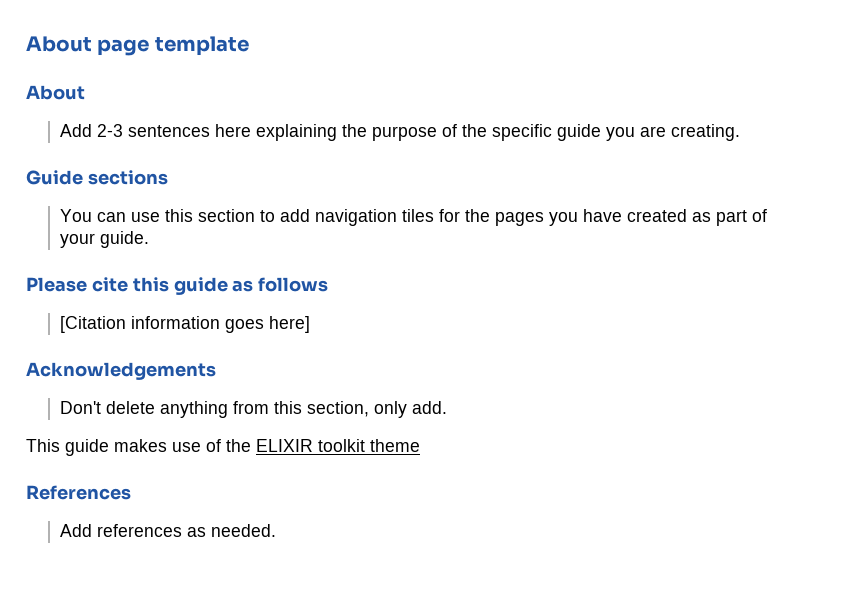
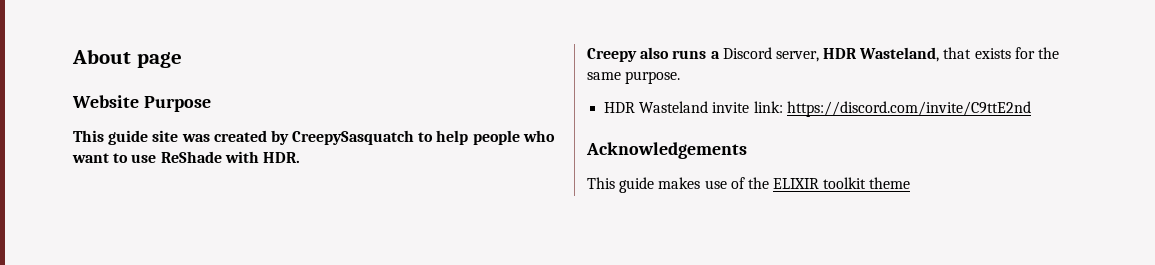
[154,36,249,56] [26,85,85,100] [59,124,740,141] [26,170,168,185] [59,209,767,226] [59,231,149,248] [26,277,329,295] [59,316,310,333] [26,362,216,380] [59,401,447,418] template // About // Add 2-3 sentences here explaining the purpose of the specific guide you are creating. // Guide sections // You can use this section to add navigation tiles for the pages you have created as part of your guide. // Please cite this guide as follows // [Citation information goes here] // Acknowledgements // Don't delete anything from this section, only add. -> [72,95,211,112] [73,130,555,145] [72,151,300,163] [587,47,1060,62] [587,71,681,84] [604,101,1031,117] [586,142,747,159] // Website Purpose // This guide site was created by CreepySasquatch to help people who want to use ReShade with HDR. // Creepy also runs a Discord server, HDR Wasteland, that exists for the same purpose. // HDR Wasteland invite link: https://discord.com/invite/C9ttE2nd // Acknowledgements
[26,485,131,500] [59,524,276,537] // References // Add references as needed. -> (911, 183) none

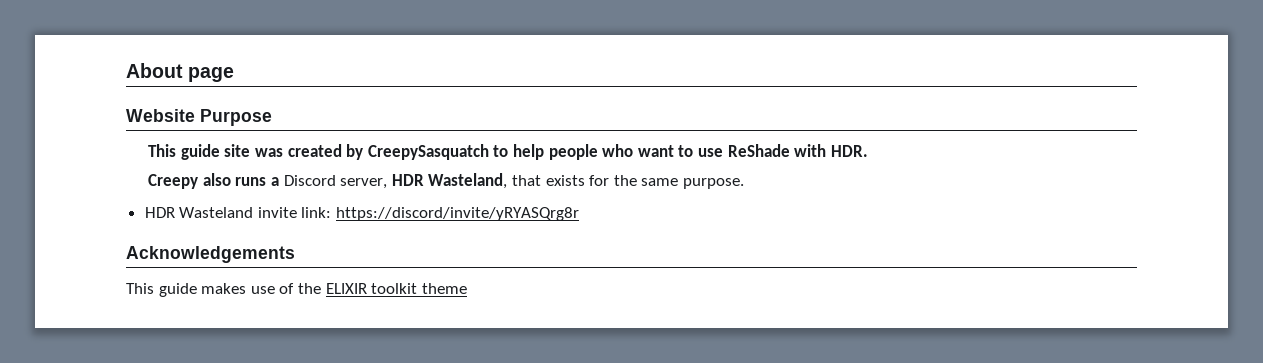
[786,101,1031,117] https://discord.com/invite/C9ttE2nd -> [336,207,580,221] https://discord/invite/yRYASQrg8r

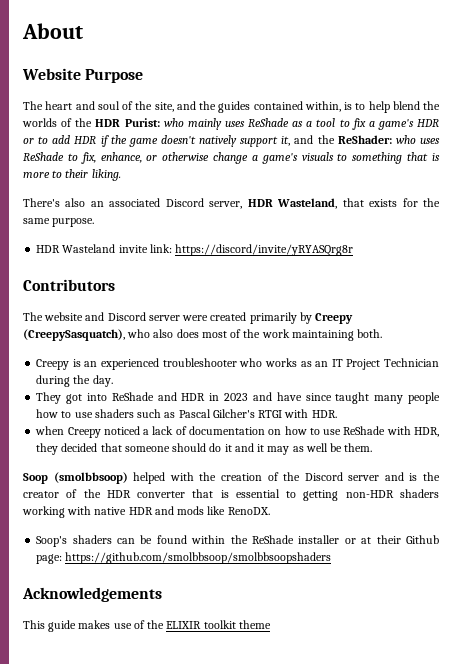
[188,67,235,82] page -> (83, 31) none
[148,144,868,160] [148,173,280,189] This guide site was created by CreepySasquatch to help people who want to use ReShade with HDR. // Creepy also runs a -> [23,101,440,113] [22,118,439,130] [23,135,440,147] [23,152,441,164] [23,169,121,181] [23,198,161,207] The heart and soul of the site, and the guides contained within, is to help blend the worlds of the HDR Purist: who mainly uses ReShade as a tool to fix a game's HDR or to add HDR if the game doesn't natively support it, and the ReShader: who uses ReShade to fix, enhance, or otherwise change a game's visuals to something that is more to their liking. // There's also an associated
(580, 214) none -> [23,279,115,291] [23,312,354,324] [23,329,383,341] [36,358,440,370] [36,375,113,387] [36,392,440,404] [36,409,337,418] [35,426,440,438] [36,443,373,455] [23,472,440,484] [23,489,439,501] [22,506,270,518] [36,535,439,547] [36,552,332,564] // Contributors // The website and Discord server were created primarily by Creepy (CreepySasquatch), who also does most of the work maintaining both. // Creepy is an experienced troubleshooter who works as an IT Project Technician during the day. // They got into ReShade and HDR in 2023 and have since taught many people how to use shaders such as Pascal Gilcher's RTGI with HDR. // when Creepy noticed a lack of documentation on how to use ReShade with HDR, they decided that someone should do it and it may as well be them. // Soop (smolbbsoop) helped with the creation of the Discord server and is the creator of the HDR converter that is essential to getting non-HDR shaders working with native HDR and mods like RenoDX. // Soop's shaders can be found within the ReShade installer or at their Github page: https://github.com/smolbbsoop/smolbbsoopshaders

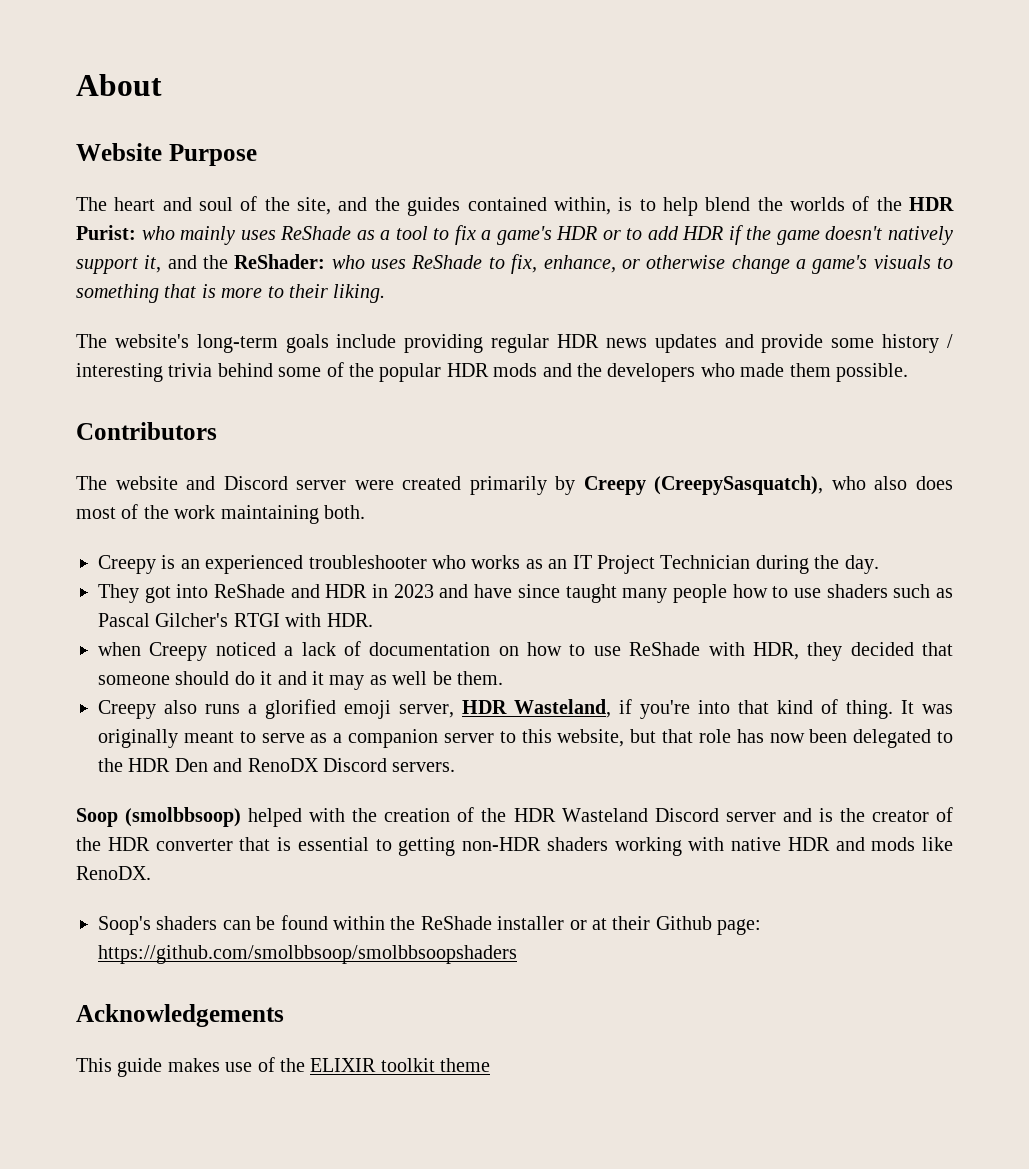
[23,198,440,209] [23,218,95,227] [36,244,354,256] There's also an associated Discord server, HDR Wasteland, that exists for the same purpose. // HDR Wasteland invite link: https://discord/invite/yRYASQrg8r -> [76,334,954,353] [76,362,908,382] The website's long-term goals include providing regular HDR news updates and provide some history / interesting trivia behind some of the popular HDR mods and the developers who made them possible.
(373, 447) none -> [98,699,953,719] [98,729,954,748] [98,758,456,772] // Creepy also runs a glorified emoji server, HDR Wasteland, if you're into that kind of thing. It was originally meant to serve as a companion server to this website, but that role has now been delegated to the HDR Den and RenoDX Discord servers.
(301, 476) none -> [513,808,648,822] HDR Wasteland

